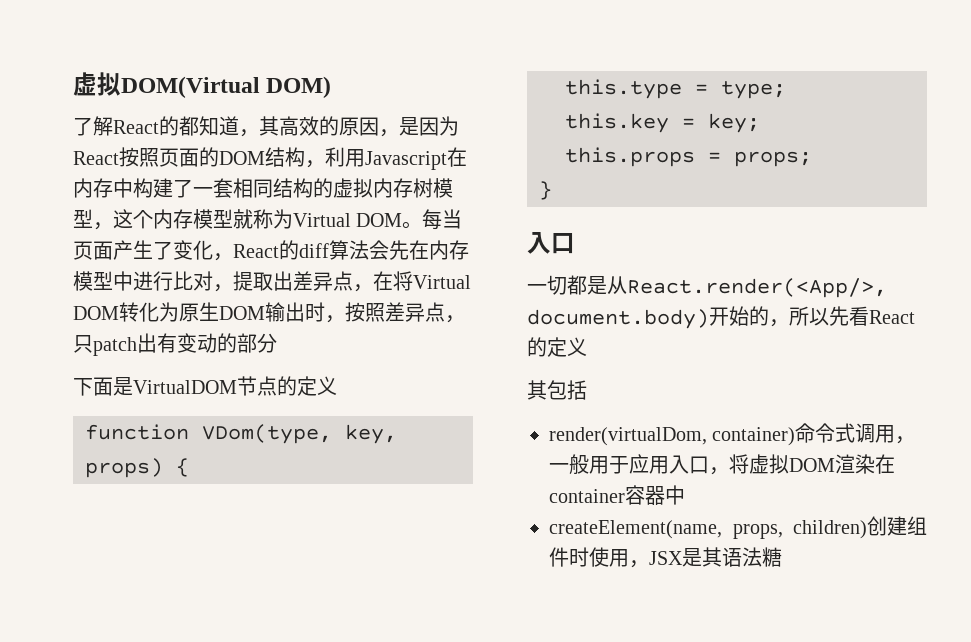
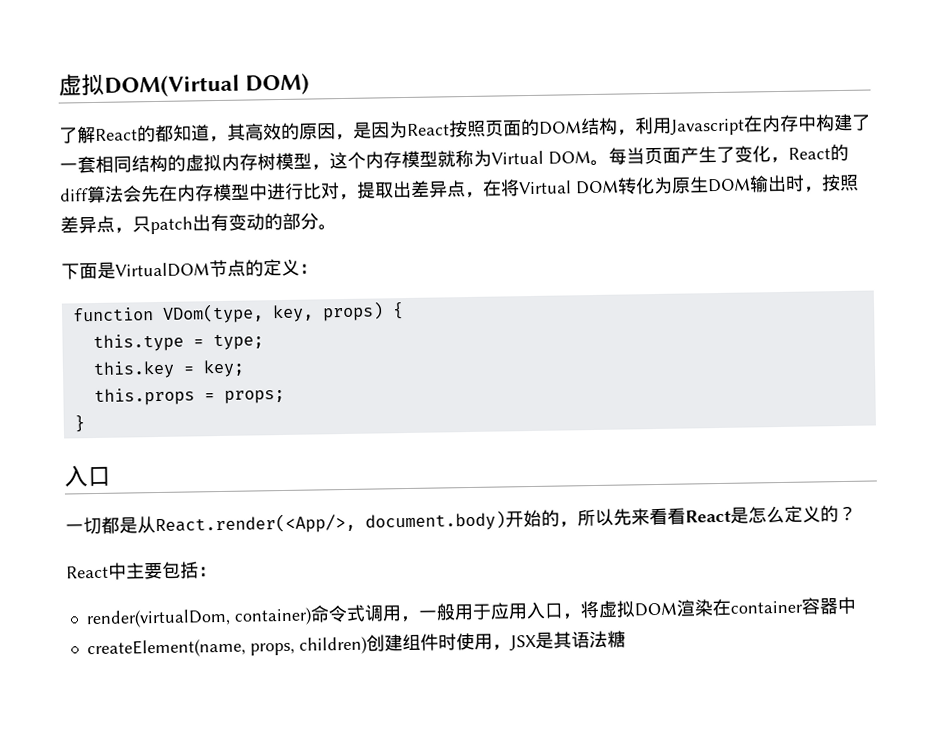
(277, 343) none -> [318,224,337,231] 。
(337, 385) none -> [299,263,318,274] ：
[849,306,915,326] [527,337,587,357] [527,380,547,400] 看React的定义 // 其 -> [631,505,857,526] [66,561,163,580] 来看看React是怎么定义的？ // React中主要
(587, 390) none -> [198,566,217,577] ：

